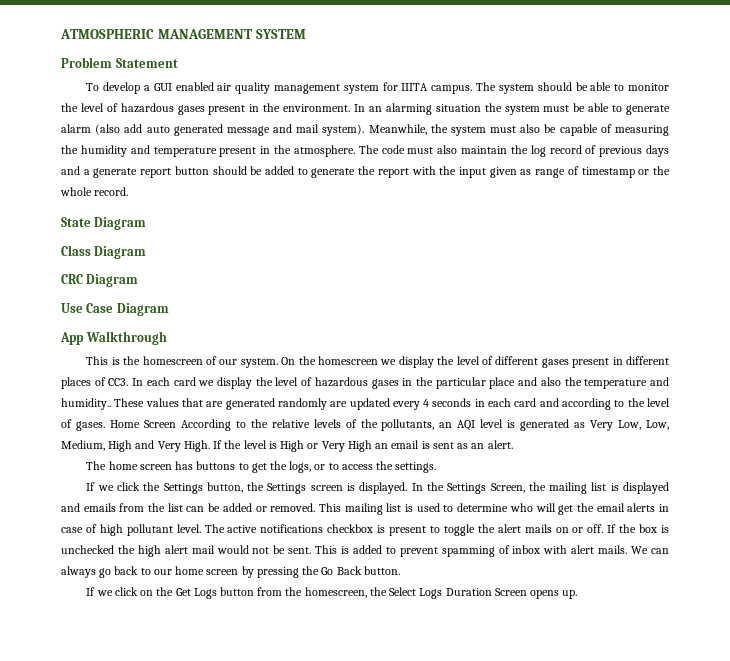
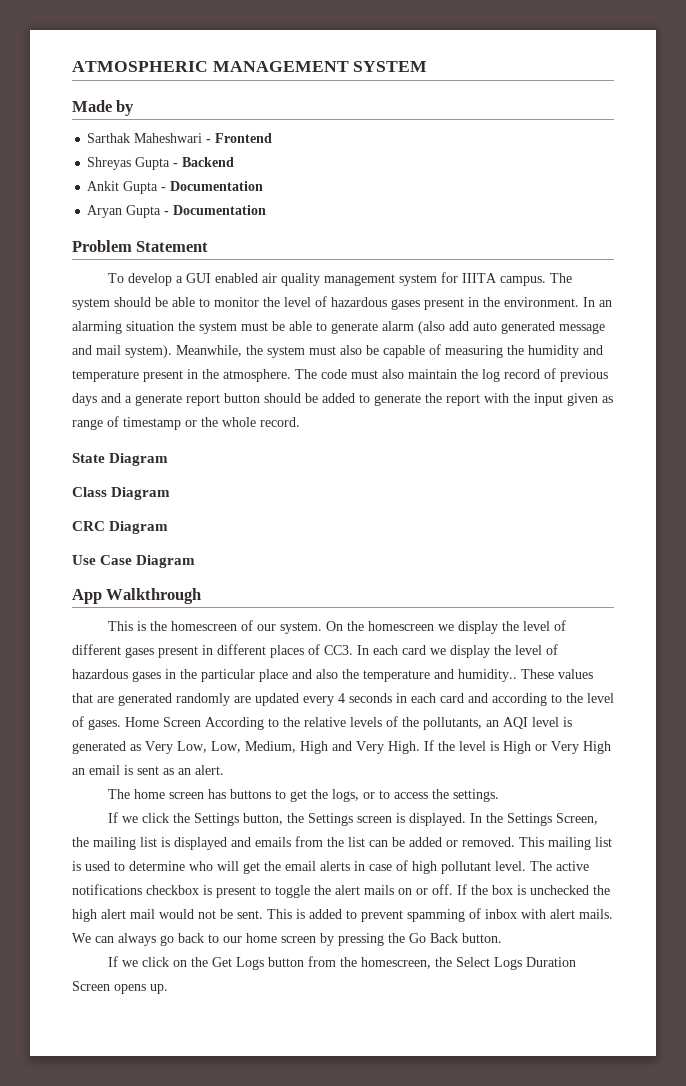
(306, 34) none -> [72,100,135,116] [87,133,273,143] [87,157,235,170] [87,181,264,194] [87,205,267,218] // Made by // Sarthak Maheshwari - Frontend // Shreyas Gupta - Backend // Ankit Gupta - Documentation // Aryan Gupta - Documentation

